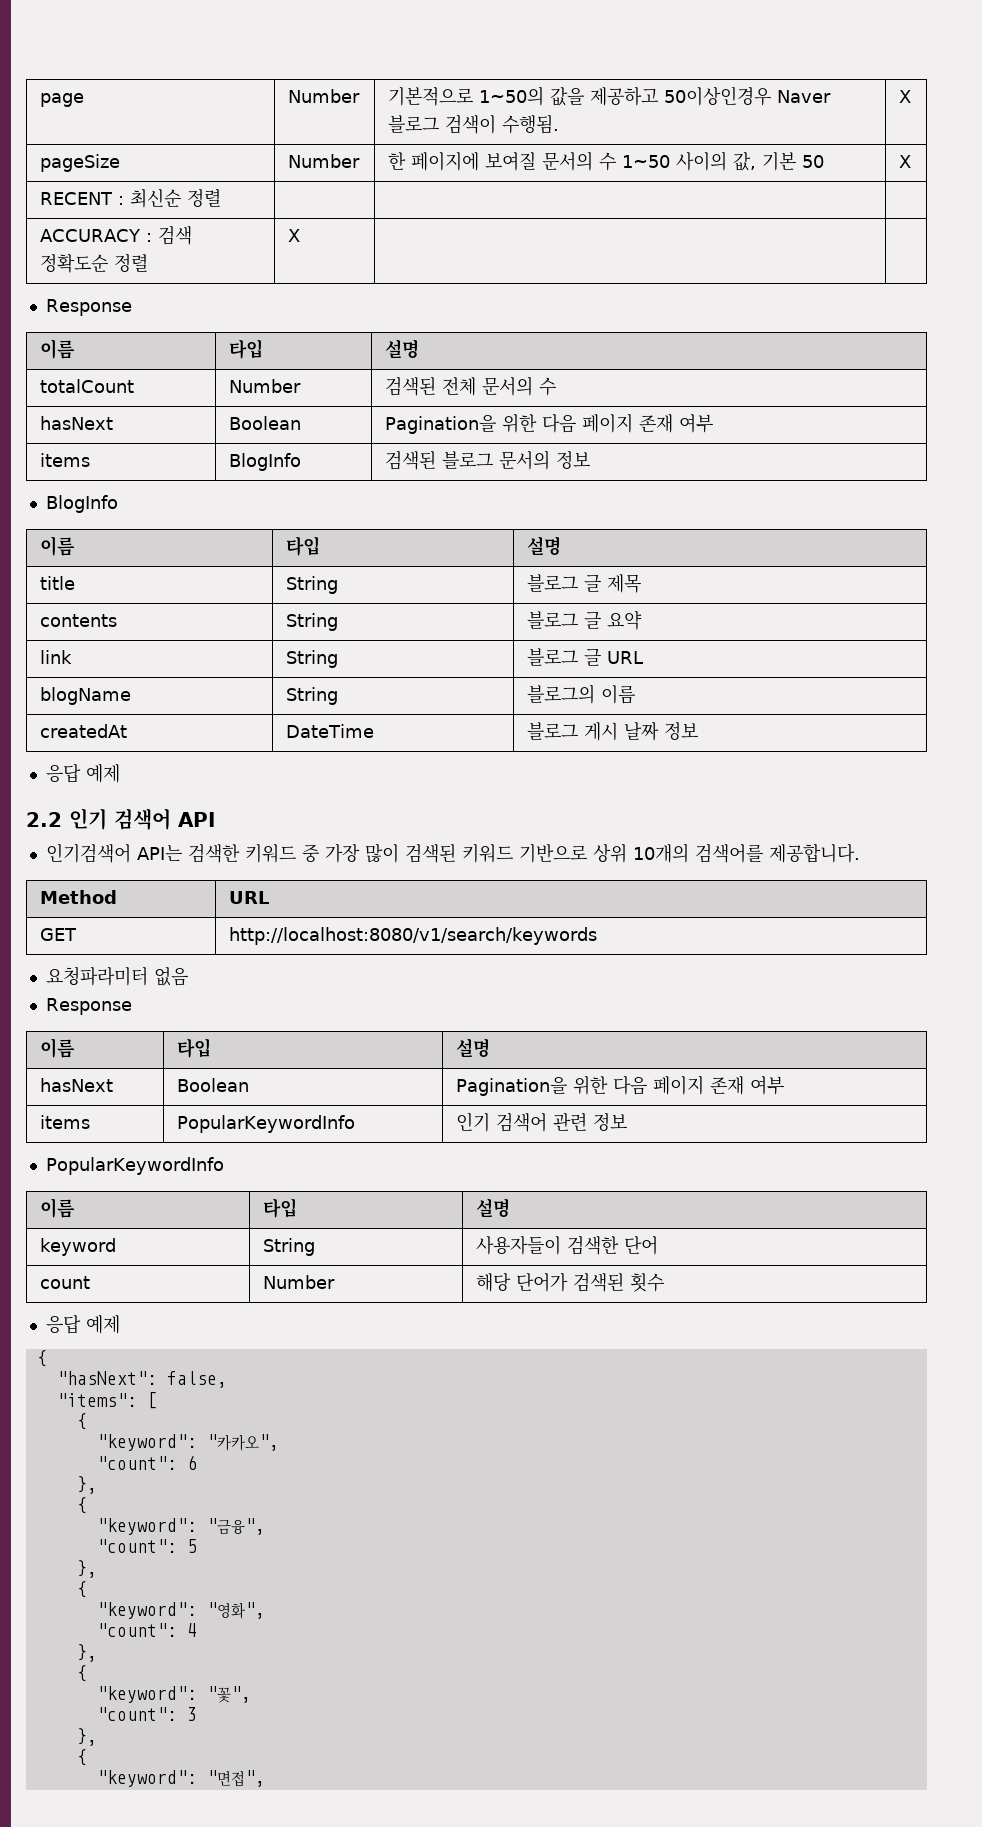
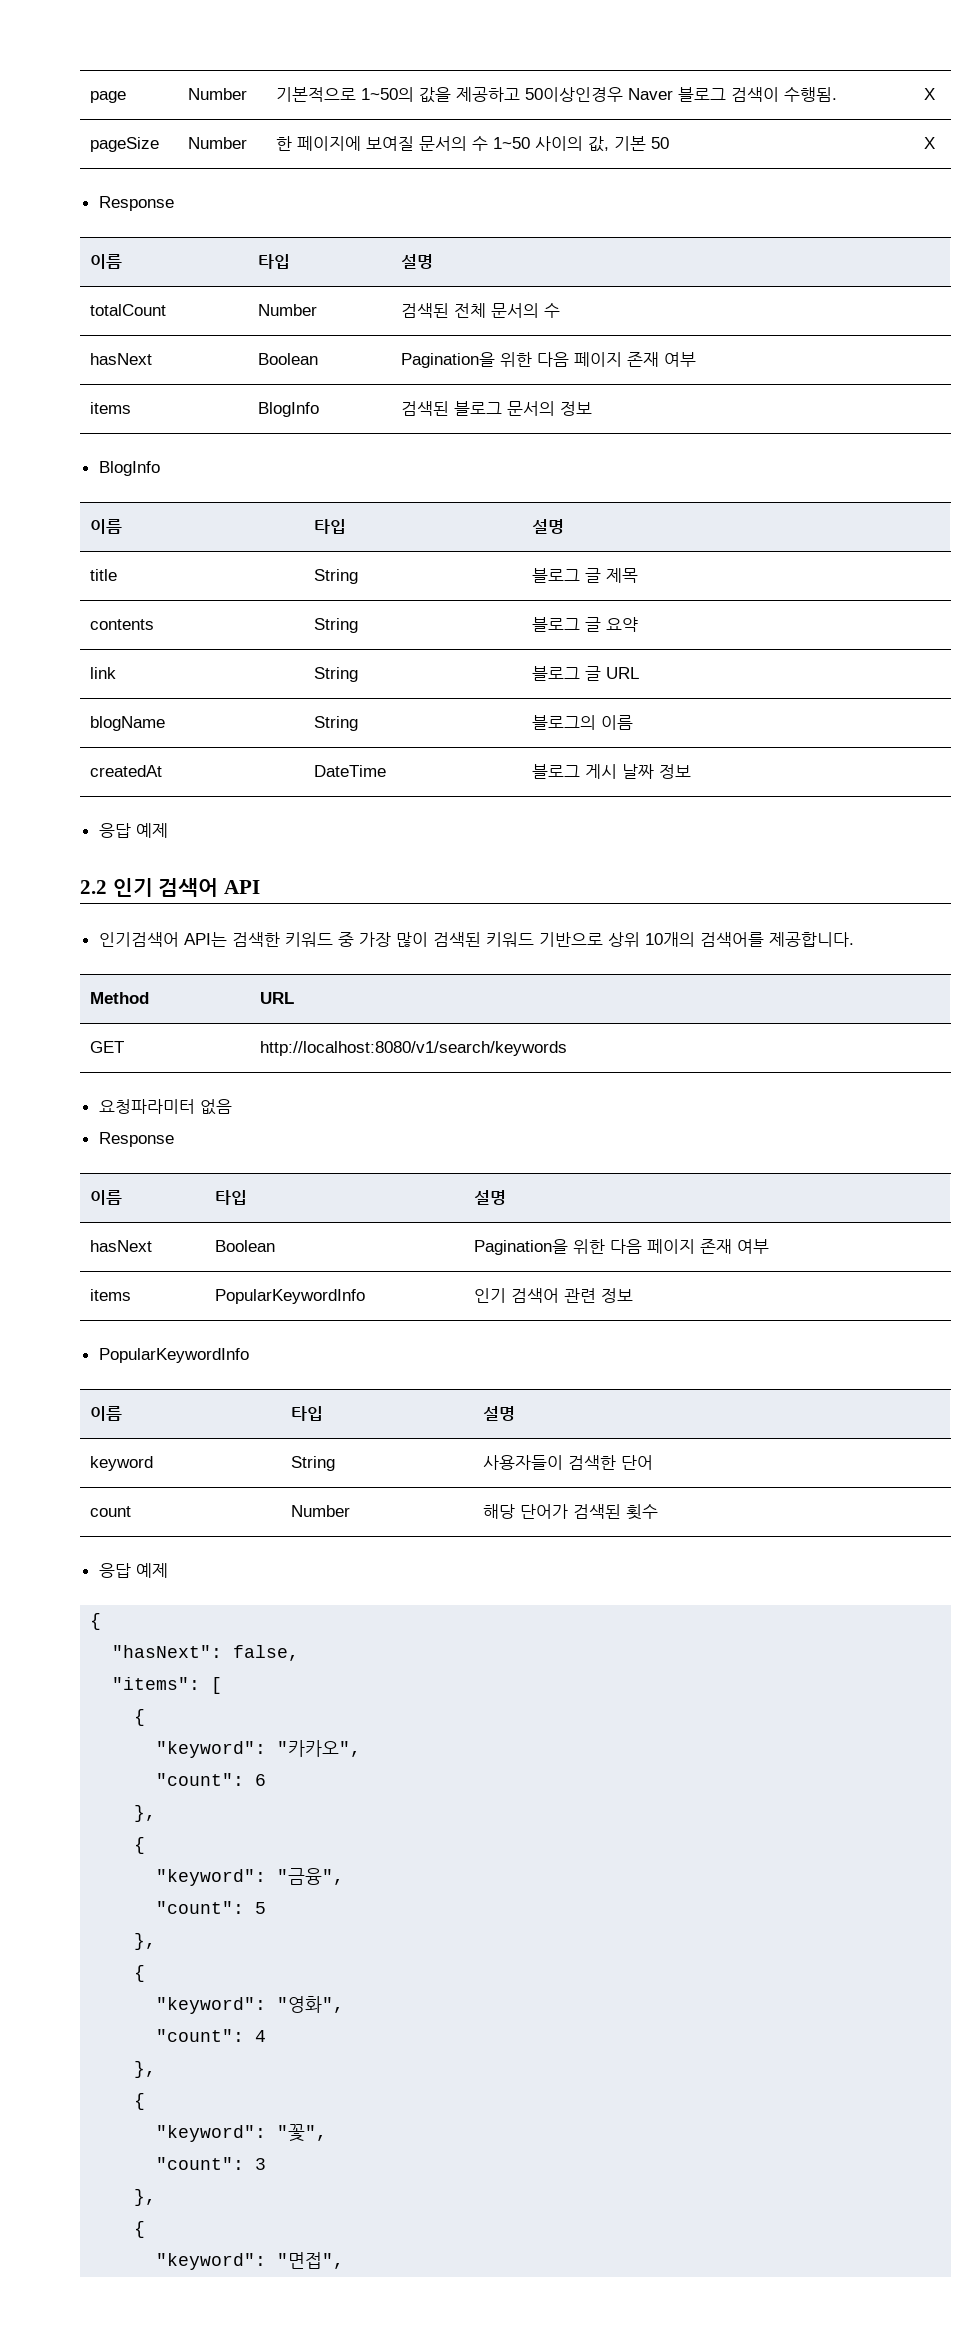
[39,189,221,208] [39,226,192,245] [39,254,148,273] [287,229,300,242] // RECENT : 최신순 정렬 | | | // ACCURACY : 검색 정확도순 정렬 | X | | -> (936, 143) none

